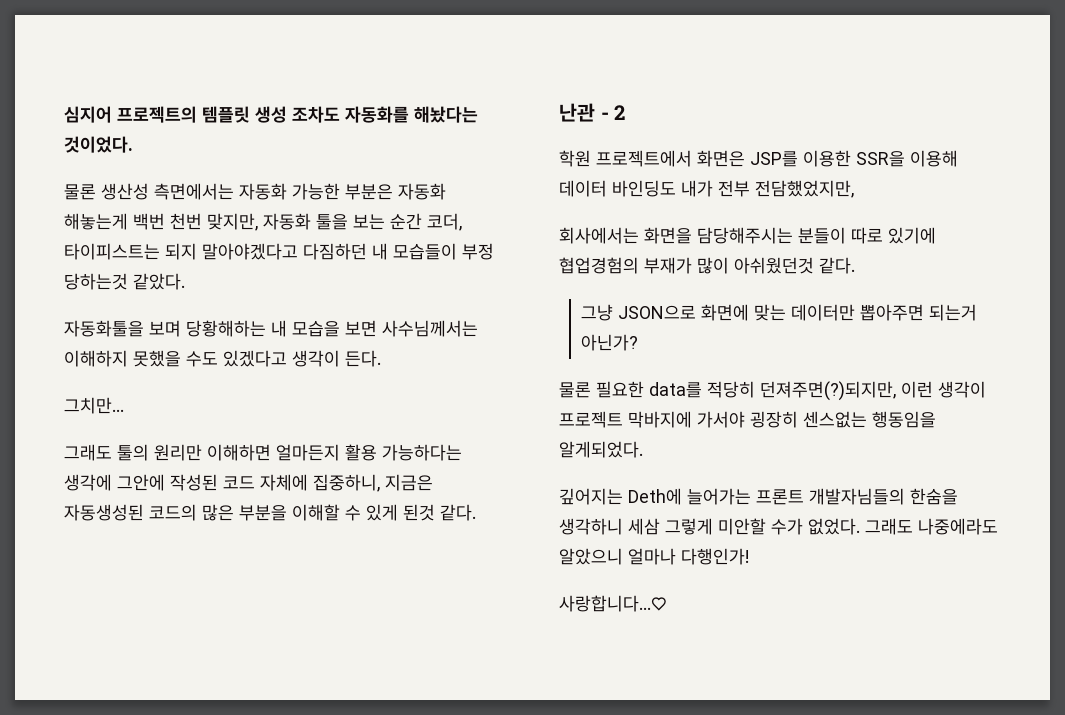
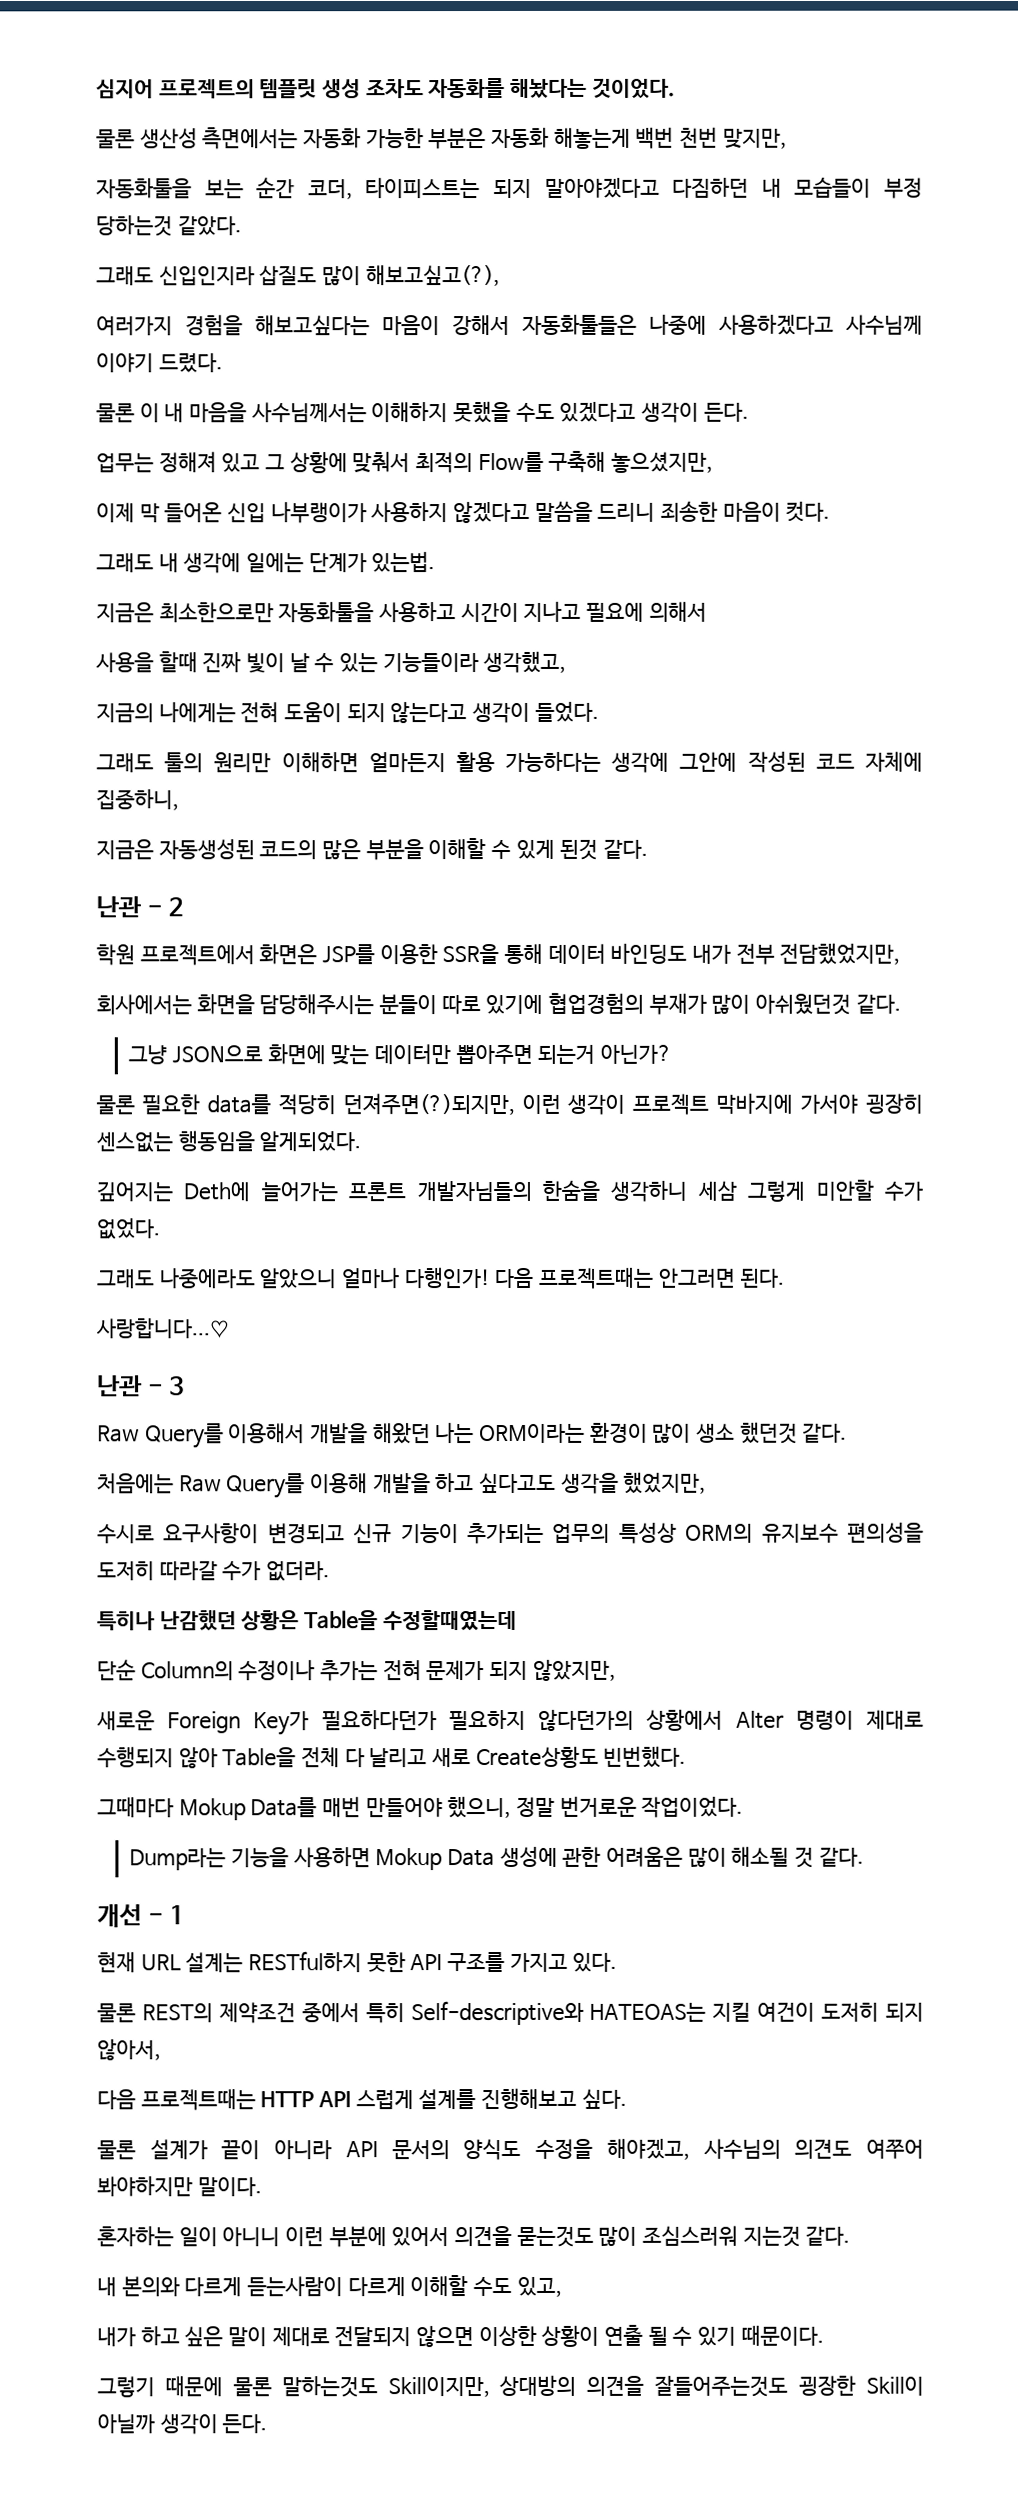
[263,213,348,230] 자동화 툴을 -> [96,177,192,199] // 자동화툴을
[64,320,377,337] 자동화툴을 보며 당황해하는 내 모습을 보면 -> [96,265,500,287] [96,313,923,336] [96,352,223,373] [96,402,248,423] 그래도 신입인지라 삽질도 많이 해보고싶고(?), // 여러가지 경험을 해보고싶다는 마음이 강해서 자동화툴들은 나중에 사용하겠다고 사수님께 이야기 드렸다. // 물론 이 내 마음을
[64,397,124,414] 그치만... -> [96,450,714,474] [96,500,831,524] [96,551,436,574] [96,600,707,623] [95,650,567,674] [96,700,599,724] 업무는 정해져 있고 그 상황에 맞춰서 최적의 Flow를 구축해 놓으셨지만, // 이제 막 들어온 신입 나부랭이가 사용하지 않겠다고 말씀을 드리니 죄송한 마음이 컷다. // 그래도 내 생각에 일에는 단계가 있는법. // 지금은 최소한으로만 자동화툴을 사용하고 시간이 지나고 필요에 의해서 // 사용을 할때 진짜 빛이 날 수 있는 기능들이라 생각했고, // 지금의 나에게는 전혀 도움이 되지 않는다고 생각이 들었다.
(380, 483) none -> (179, 800) //
[910,150,958,167] 이용해 -> [504,943,544,965] 통해
(860, 526) none -> (160, 1228) //
[559,595,667,612] // 사랑합니다...♡ -> [495,1266,786,1289] [96,1317,230,1339] [97,1375,186,1397] [97,1421,848,1449] [97,1471,707,1499] [97,1521,924,1545] [97,1560,331,1582] [97,1609,517,1632] [97,1658,616,1682] [96,1708,925,1736] [97,1745,687,1769] [97,1795,744,1821] [129,1845,864,1871] [97,1904,186,1928] [97,1951,618,1973] [97,2000,925,2026] [97,2038,161,2061] [97,2087,627,2111] [97,2138,925,2161] [97,2176,262,2197] [97,2225,851,2248] [97,2275,562,2297] [97,2324,824,2348] [97,2374,925,2398] [97,2414,268,2435] 다음 프로젝트때는 안그러면 된다. // 사랑합니다...♡ // 난관 - 3 // Raw Query를 이용해서 개발을 해왔던 나는 ORM이라는 환경이 많이 생소 했던것 같다. // 처음에는 Raw Query를 이용해 개발을 하고 싶다고도 생각을 했었지만, // 수시로 요구사항이 변경되고 신규 기능이 추가되는 업무의 특성상 ORM의 유지보수 편의성을 도저히 따라갈 수가 없더라. // 특히나 난감했던 상황은 Table을 수정할때였는데 // 단순 Column의 수정이나 추가는 전혀 문제가 되지 않았지만, // 새로운 Foreign Key가 필요하다던가 필요하지 않다던가의 상황에서 Alter 명령이 제대로 수행되지 않아 Table을 전체 다 날리고 새로 Create상황도 빈번했다. // 그때마다 Mokup Data를 매번 만들어야 했으니, 정말 번거로운 작업이었다. // Dump라는 기능을 사용하면 Mokup Data 생성에 관한 어려움은 많이 해소될 것 같다. // 개선 - 1 // 현재 URL 설계는 RESTful하지 못한 API 구조를 가지고 있다. // 물론 REST의 제약조건 중에서 특히 Self-descriptive와 HATEOAS는 지킬 여건이 도저히 되지 않아서, // 다음 프로젝트때는 HTTP API 스럽게 설계를 진행해보고 싶다. // 물론 설계가 끝이 아니라 API 문서의 양식도 수정을 해야겠고, 사수님의 의견도 여쭈어 봐야하지만 말이다. // 혼자하는 일이 아니니 이런 부분에 있어서 의견을 묻는것도 많이 조심스러워 지는것 같다. // 내 본의와 다르게 듣는사람이 다르게 이해할 수도 있고, // 내가 하고 싶은 말이 제대로 전달되지 않으면 이상한 상황이 연출 될 수 있기 때문이다. // 그렇기 때문에 물론 말하는것도 Skill이지만, 상대방의 의견을 잘들어주는것도 굉장한 Skill이 아닐까 생각이 든다.

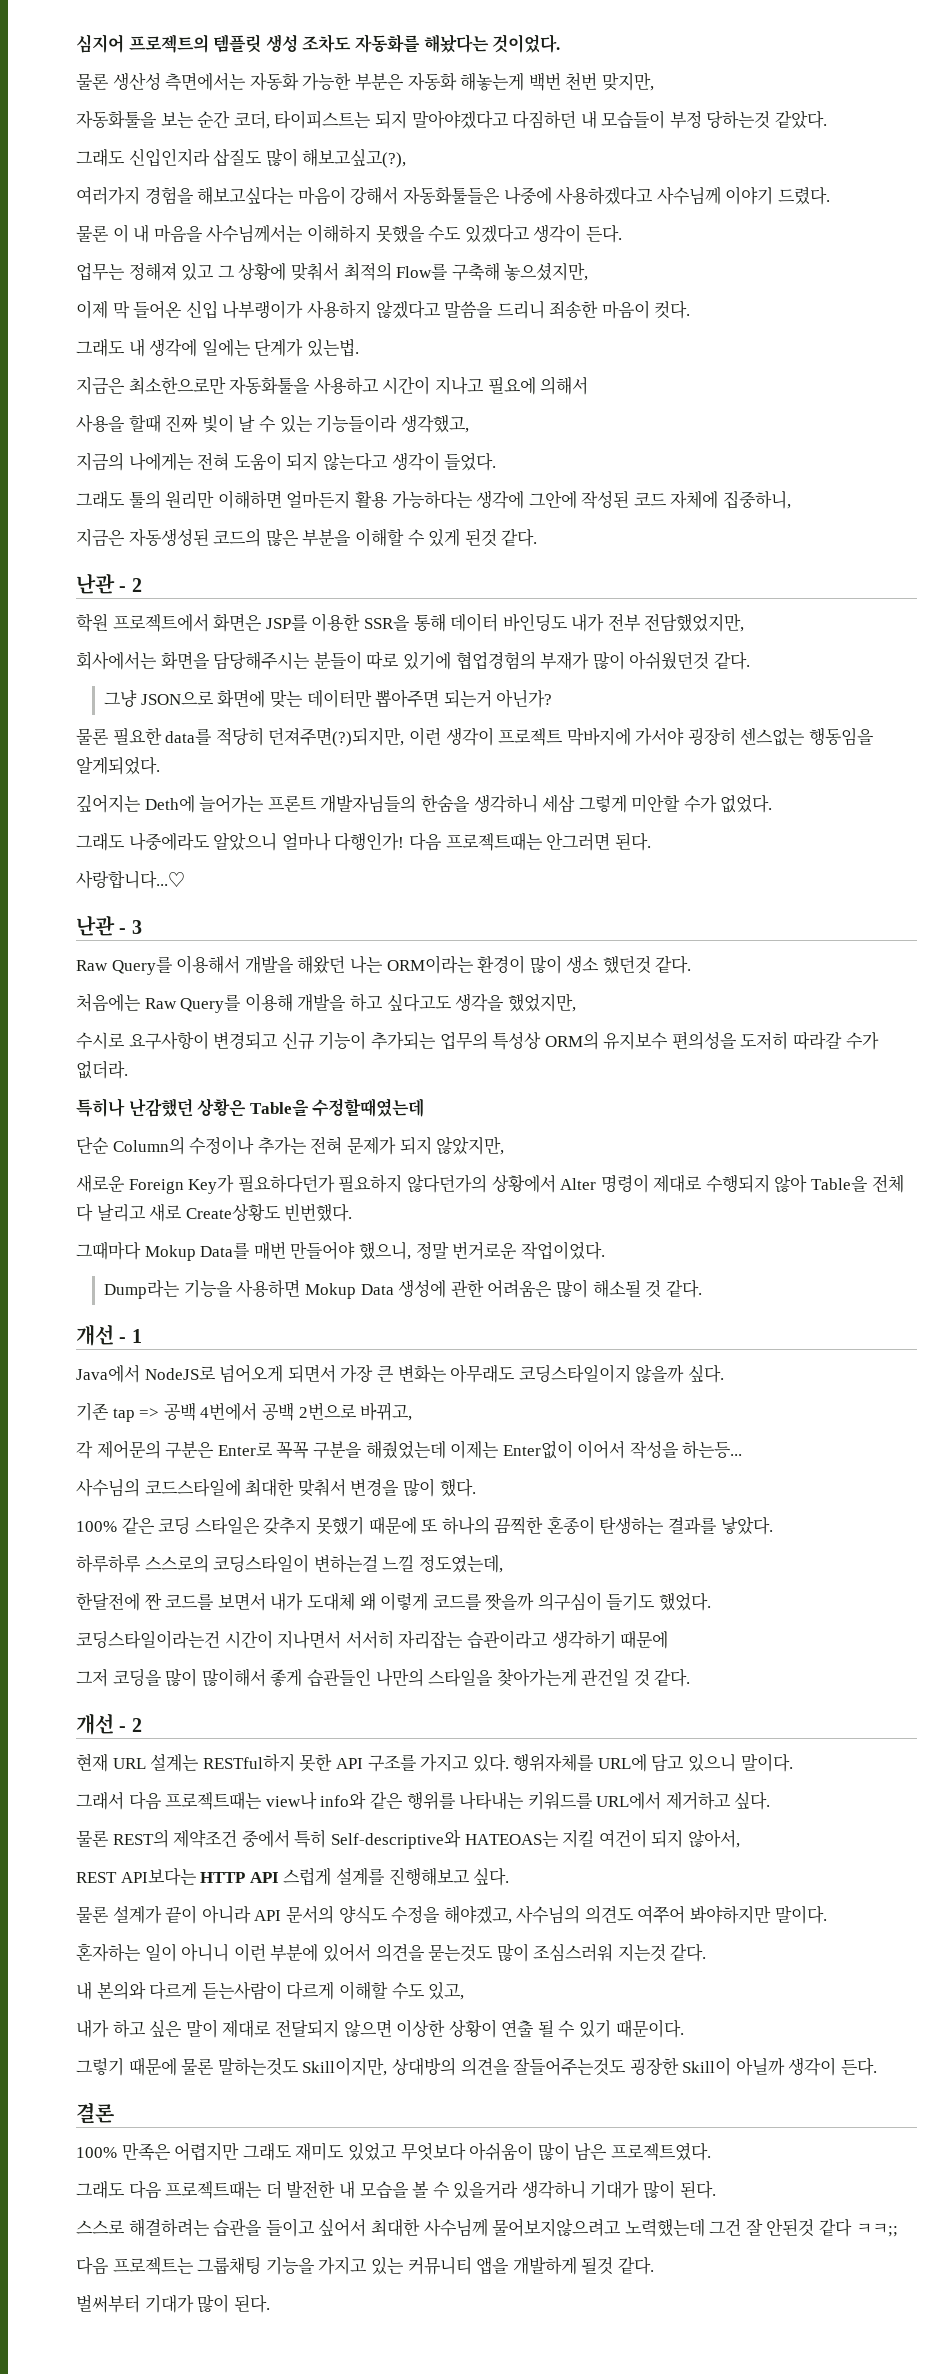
(186, 1915) none -> [76,1364,724,1383] [76,1402,413,1422] [76,1440,743,1459] [76,1478,476,1497] [76,1516,773,1535] [76,1554,503,1573] [76,1592,712,1611] [76,1630,669,1649] [76,1668,691,1687] [76,1713,142,1735] // Java에서 NodeJS로 넘어오게 되면서 가장 큰 변화는 아무래도 코딩스타일이지 않을까 싶다. // 기존 tap => 공백 4번에서 공백 2번으로 바뀌고, // 각 제어문의 구분은 Enter로 꼭꼭 구분을 해줬었는데 이제는 Enter없이 이어서 작성을 하는등... // 사수님의 코드스타일에 최대한 맞춰서 변경을 많이 했다. // 100% 같은 코딩 스타일은 갖추지 못했기 때문에 또 하나의 끔찍한 혼종이 탄생하는 결과를 낳았다. // 하루하루 스스로의 코딩스타일이 변하는걸 느낄 정도였는데, // 한달전에 짠 코드를 보면서 내가 도대체 왜 이렇게 코드를 짯을까 의구심이 들기도 했었다. // 코딩스타일이라는건 시간이 지나면서 서서히 자리잡는 습관이라고 생각하기 때문에 // 그저 코딩을 많이 많이해서 좋게 습관들인 나만의 스타일을 찾아가는게 관건일 것 같다. // 개선 - 2
(618, 1962) none -> [513,1753,793,1772] [76,1791,771,1810] 행위자체를 URL에 담고 있으니 말이다. // 그래서 다음 프로젝트때는 view나 info와 같은 행위를 나타내는 키워드를 URL에서 제거하고 싶다.
[821,2002,880,2022] 도저히 -> (647, 1838) none
[97,2088,256,2111] 다음 프로젝트때는 -> [76,1868,197,1886] REST API보다는
(268, 2424) none -> [76,2102,114,2124] [76,2142,711,2161] [76,2180,716,2199] [76,2218,898,2237] [76,2256,654,2275] [76,2294,270,2313] // 결론 // 100% 만족은 어렵지만 그래도 재미도 있었고 무엇보다 아쉬움이 많이 남은 프로젝트였다. // 그래도 다음 프로젝트때는 더 발전한 내 모습을 볼 수 있을거라 생각하니 기대가 많이 된다. // 스스로 해결하려는 습관을 들이고 싶어서 최대한 사수님께 물어보지않으려고 노력했는데 그건 잘 안된것 같다 ㅋㅋ;; // 다음 프로젝트는 그룹채팅 기능을 가지고 있는 커뮤니티 앱을 개발하게 될것 같다. // 벌써부터 기대가 많이 된다.

